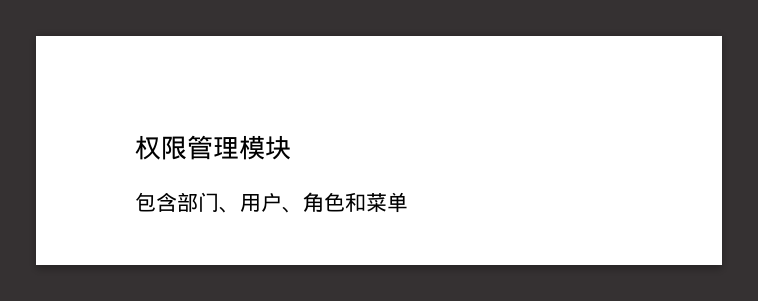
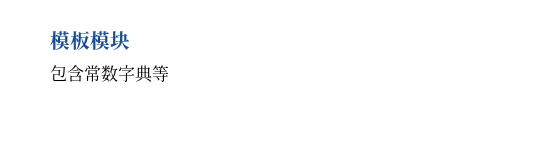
[135,135,239,160] 权限管理 -> [50,31,90,50] 模板
[177,192,408,213] 部门、用户、角色和菜单 -> [84,65,169,83] 常数字典等

